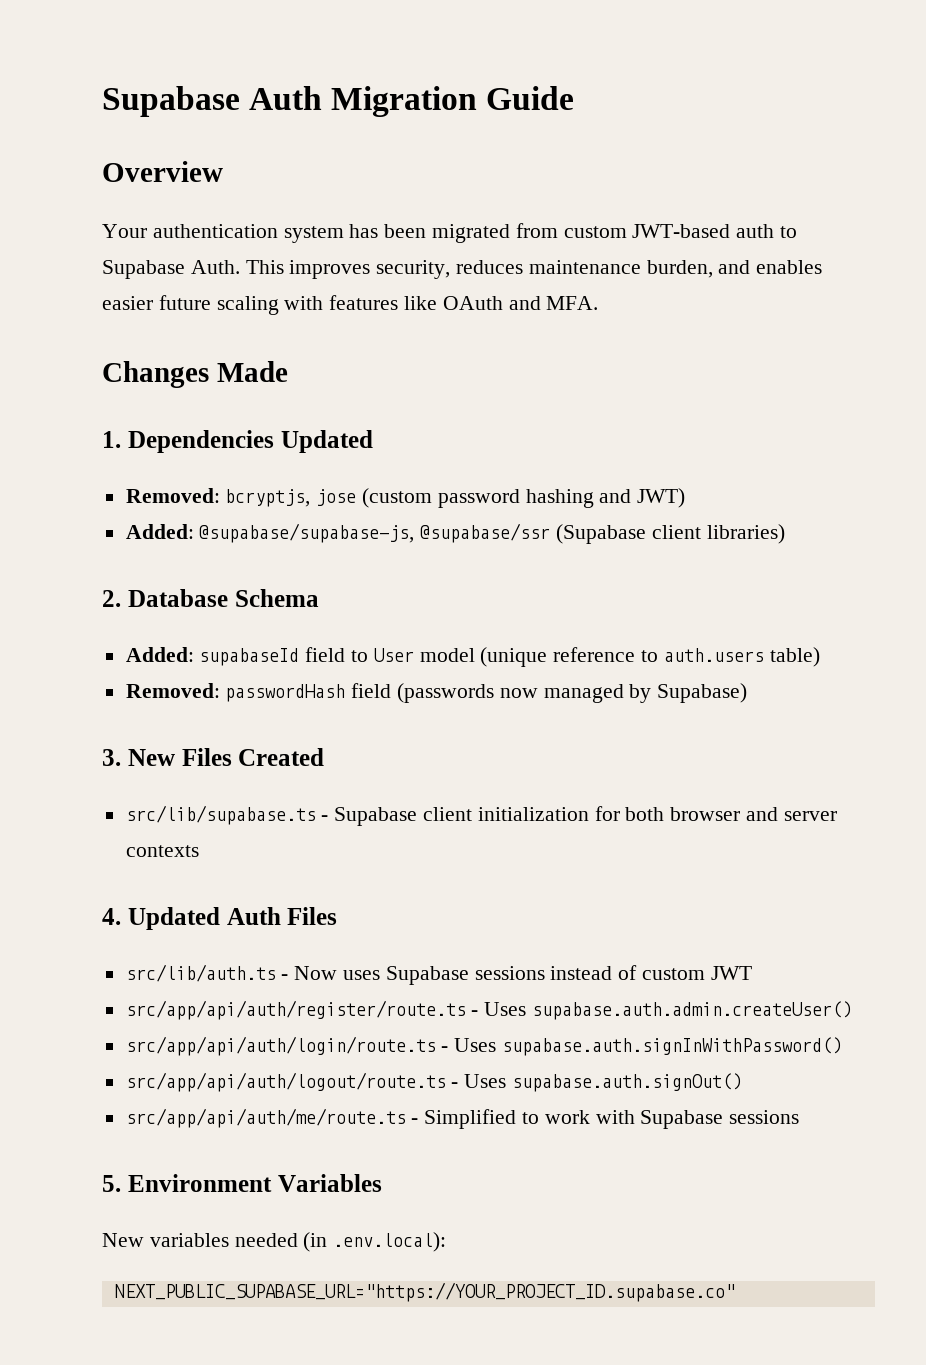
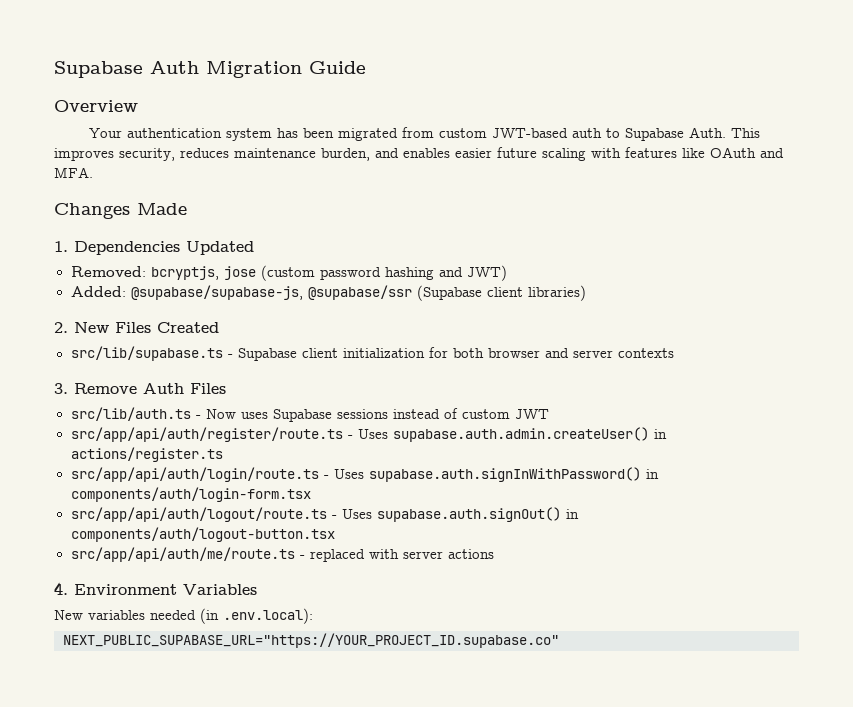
[127,589,319,607] [125,647,820,667] [125,683,748,703] [102,749,121,766] Database Schema // Added: supabaseId field to User model (unique reference to auth.users table) // Removed: passwordHash field (passwords now managed by Supabase) // 3. -> (68, 327) none
[102,907,220,930] 4. Updated -> [54,383,137,394] 3. Remove
(853, 1010) none -> [653,429,667,439] [70,447,223,462] in actions/register.ts
(843, 1046) none -> [645,469,659,479] [70,487,311,502] in components/auth/login-form.tsx
(743, 1082) none -> [565,509,579,519] [70,527,335,542] in components/auth/logout-button.tsx
[424,1109,800,1129] [102,1175,121,1192] Simplified to work with Supabase sessions // 5. -> [309,549,494,562] [54,582,68,595] replaced with server actions // 4.

